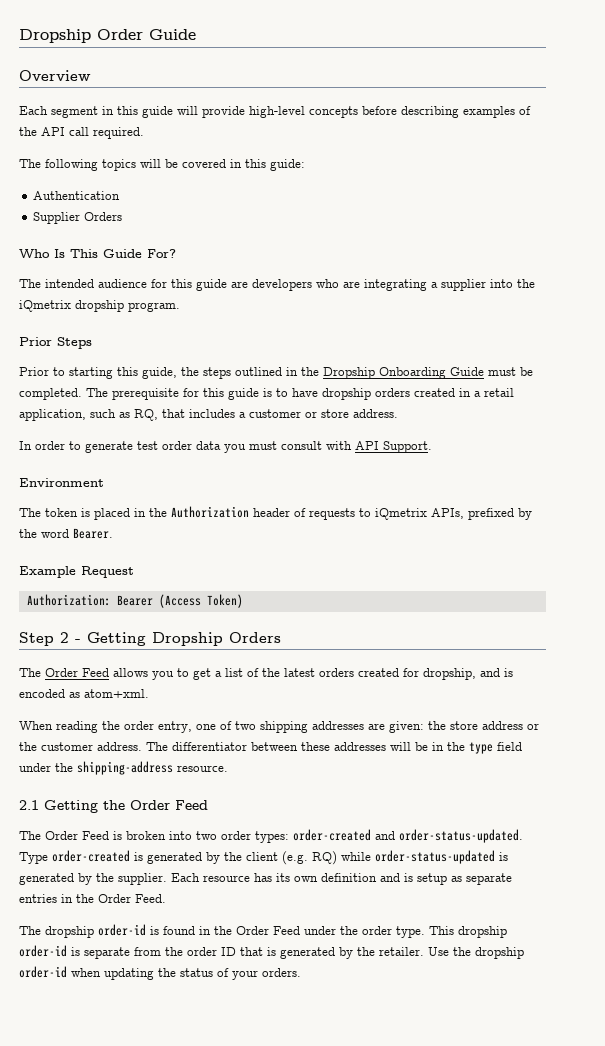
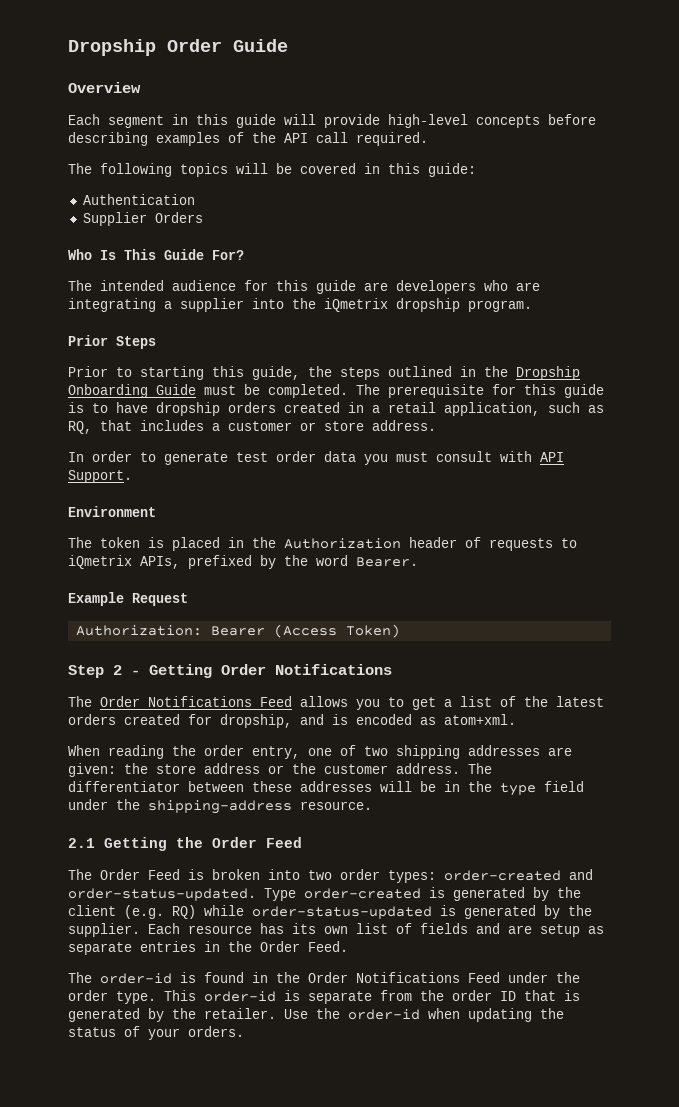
[152,632,281,646] [19,668,78,677] Dropship Orders // The Order -> [221,664,392,675] [68,696,252,707] Order Notifications // The Order Notifications
[321,873,413,882] definition and is -> [356,923,532,934] list of fields and are
[45,926,94,938] dropship -> (92, 977) none
(269, 930) none -> [356,972,460,983] Notifications
[458,926,507,938] dropship -> (196, 995) none
[475,947,524,959] dropship -> (340, 1013) none

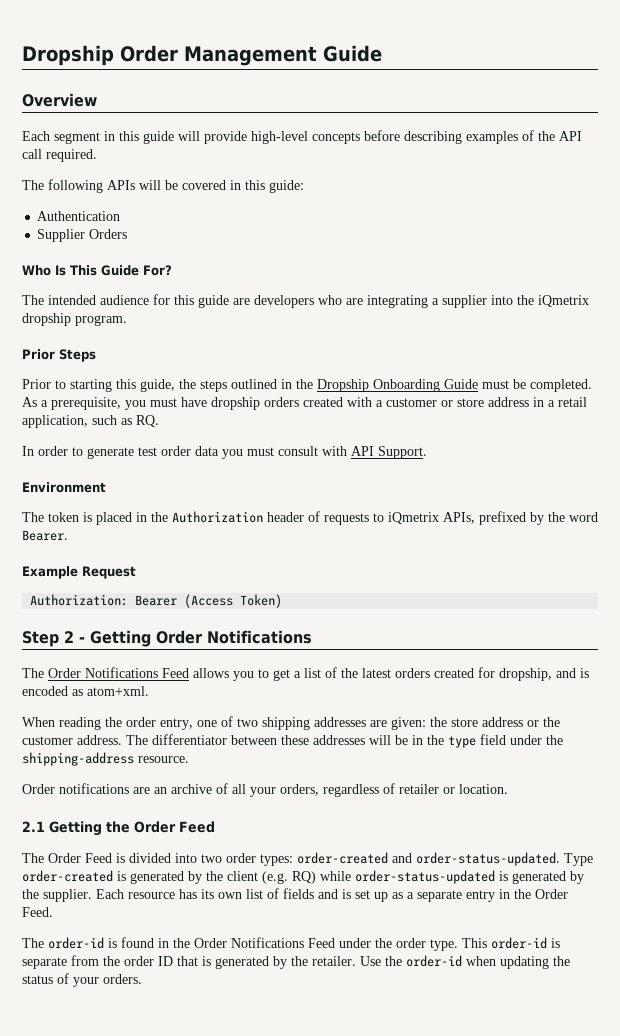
(222, 45) none -> [184,46,317,66] Management
[180,163,228,177] topics -> [107,180,135,190] APIs
[356,384,604,398] [68,402,340,416] The prerequisite for this guide is to have dropship orders created -> [22,397,529,410] As a prerequisite, you must have dropship orders created with a customer or store address
[68,420,436,434] RQ, that includes a customer or store address. -> [136,415,159,427] RQ.
(372, 805) none -> [22,783,508,797] // Order notifications are an archive of all your orders, regardless of retailer or location.
[212,869,260,880] broken -> [129,853,171,863] divided
[508,924,604,937] [68,941,196,955] are setup as separate entries -> [342,889,495,902] is set up as a separate entry

